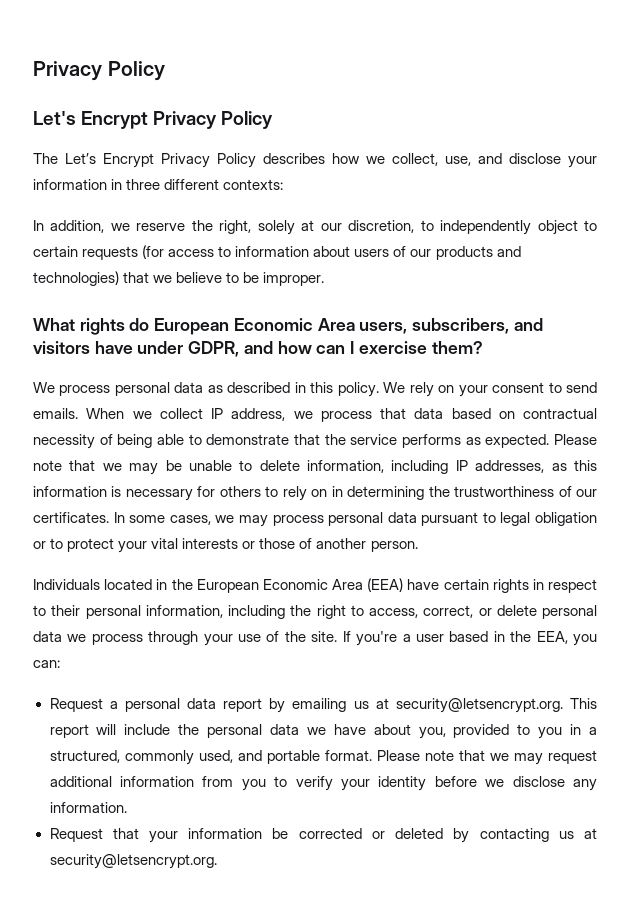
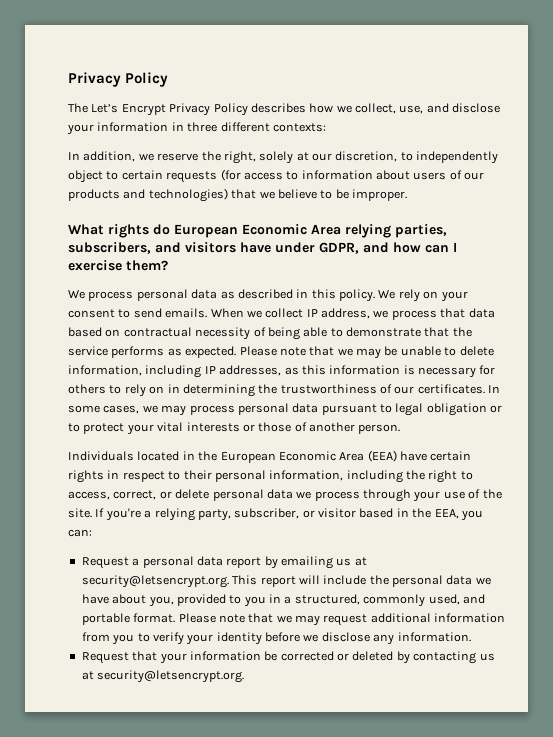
[33,61,165,81] [33,111,274,129] Privacy Policy // Let's Encrypt Privacy Policy -> [68,72,169,87] Privacy Policy
[359,322,408,334] users, -> [345,224,447,238] relying parties,
[415,634,444,642] user -> [154,508,356,521] relying party, subscriber, or visitor

